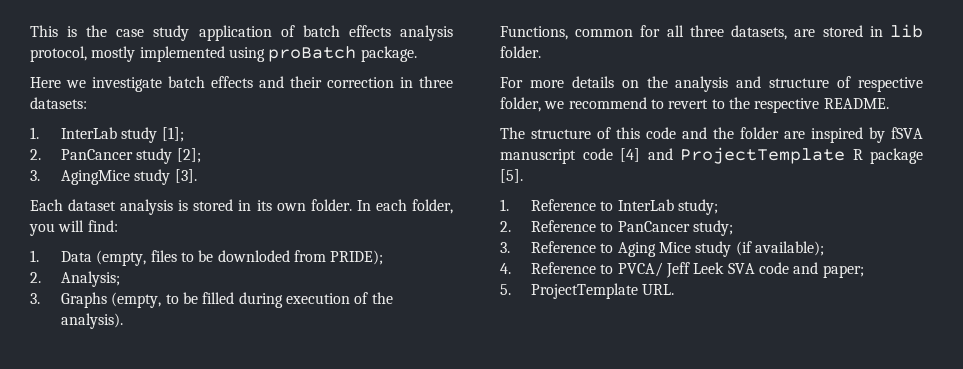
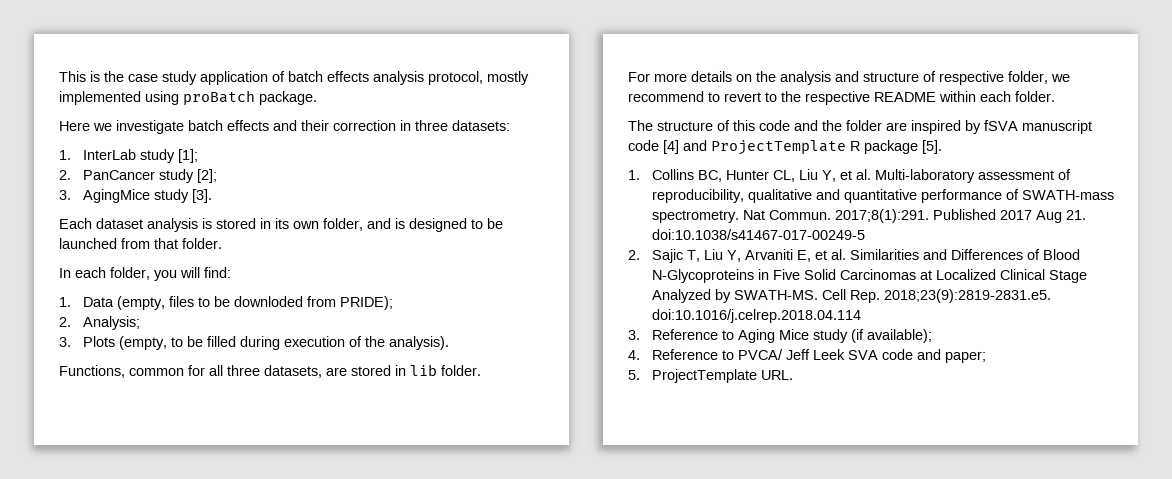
[310,199,352,211] folder. -> [323,218,503,232] [59,238,222,249] folder, and is designed to be launched from that folder. //
[61,292,108,308] Graphs -> [82,336,115,347] Plots
[823,98,889,109] README. -> [874,91,1055,102] README within each folder.
[531,199,719,215] [500,220,734,236] Reference to InterLab study; // 2. Reference to PanCancer study; -> [651,169,1071,183] [651,189,1114,203] [651,209,1086,223] [651,229,865,240] [628,249,1080,263] [651,269,1087,283] [651,289,1051,303] [651,309,861,323] Collins BC, Hunter CL, Liu Y, et al. Multi-laboratory assessment of reproducibility, qualitative and quantitative performance of SWATH-mass spectrometry. Nat Commun. 2017;8(1):291. Published 2017 Aug 21. doi:10.1038/s41467-017-00249-5 // 2. Sajic T, Liu Y, Arvaniti E, et al. Similarities and Differences of Blood N-Glycoproteins in Five Solid Carcinomas at Localized Clinical Stage Analyzed by SWATH-MS. Cell Rep. 2018;23(9):2819‐2831.e5. doi:10.1016/j.celrep.2018.04.114

